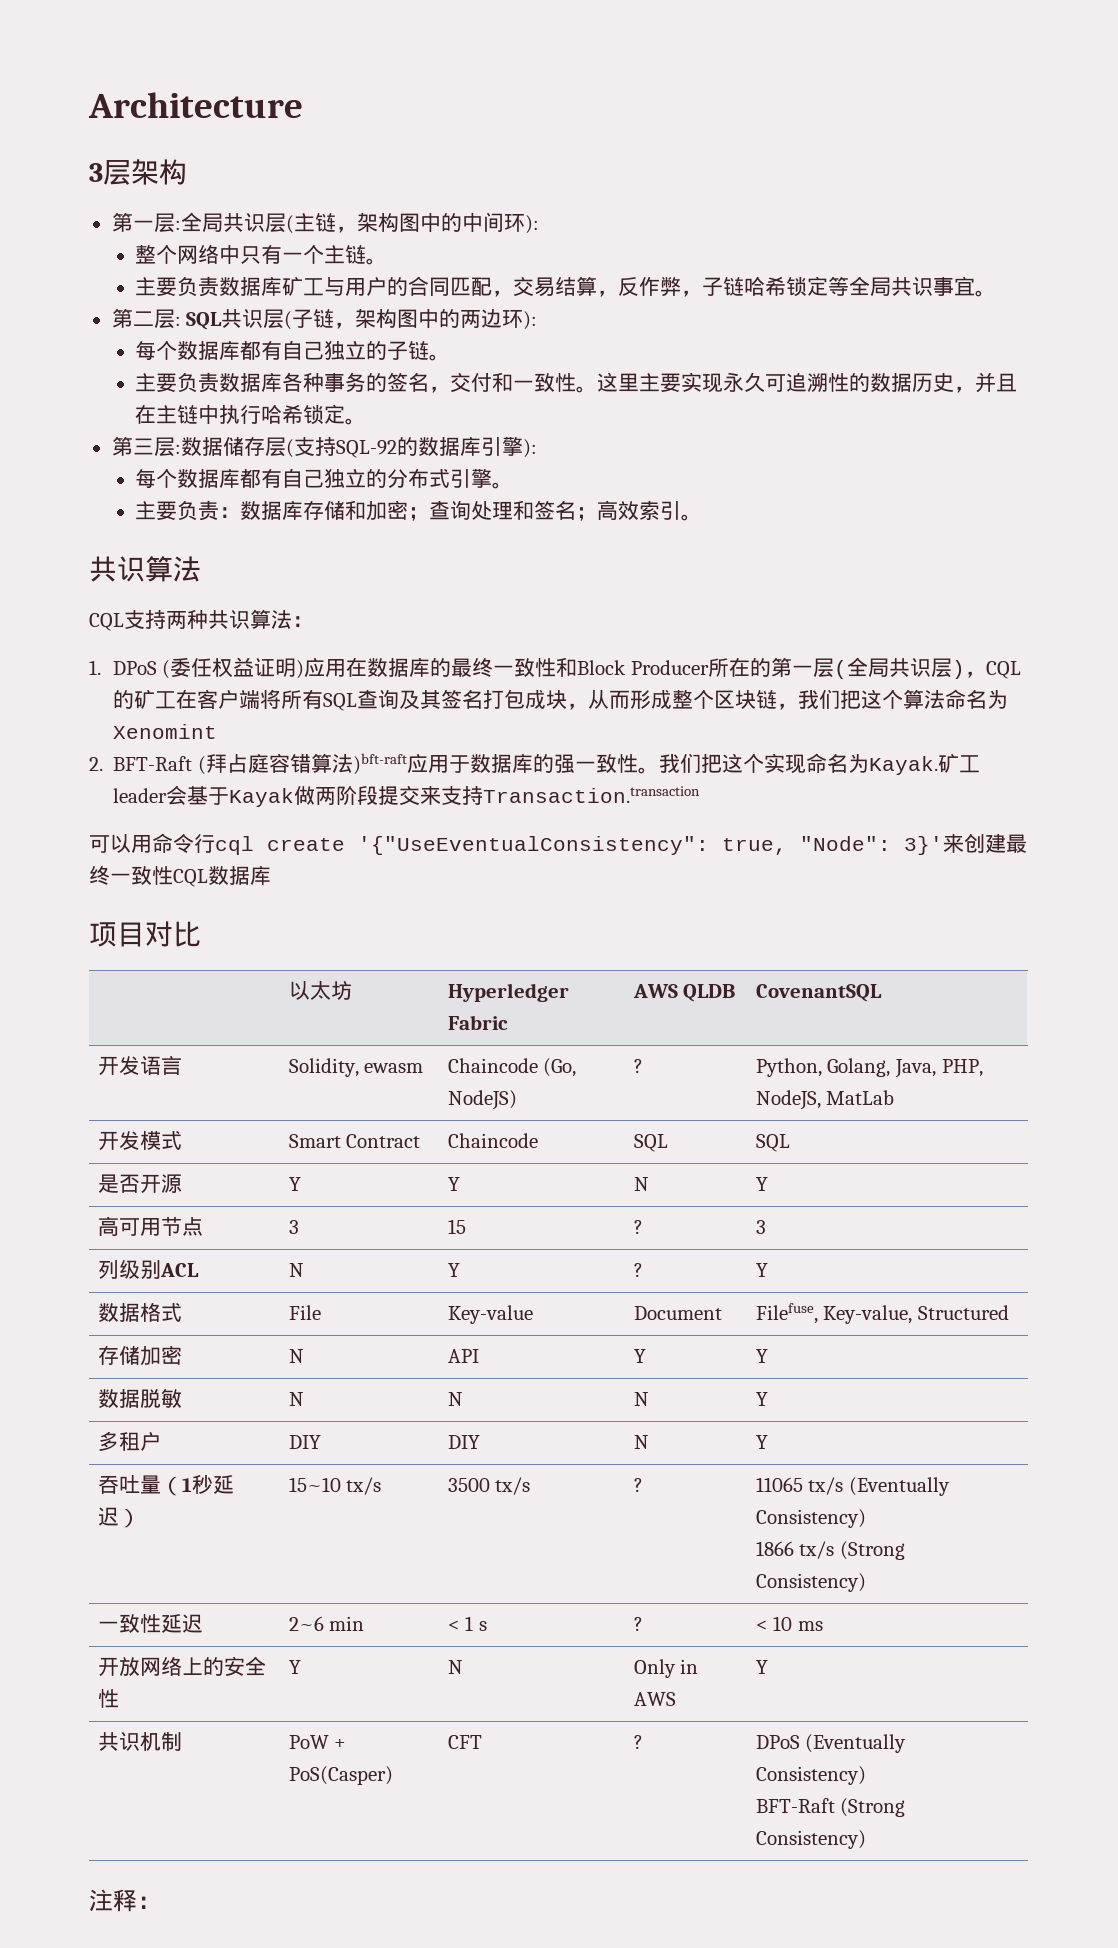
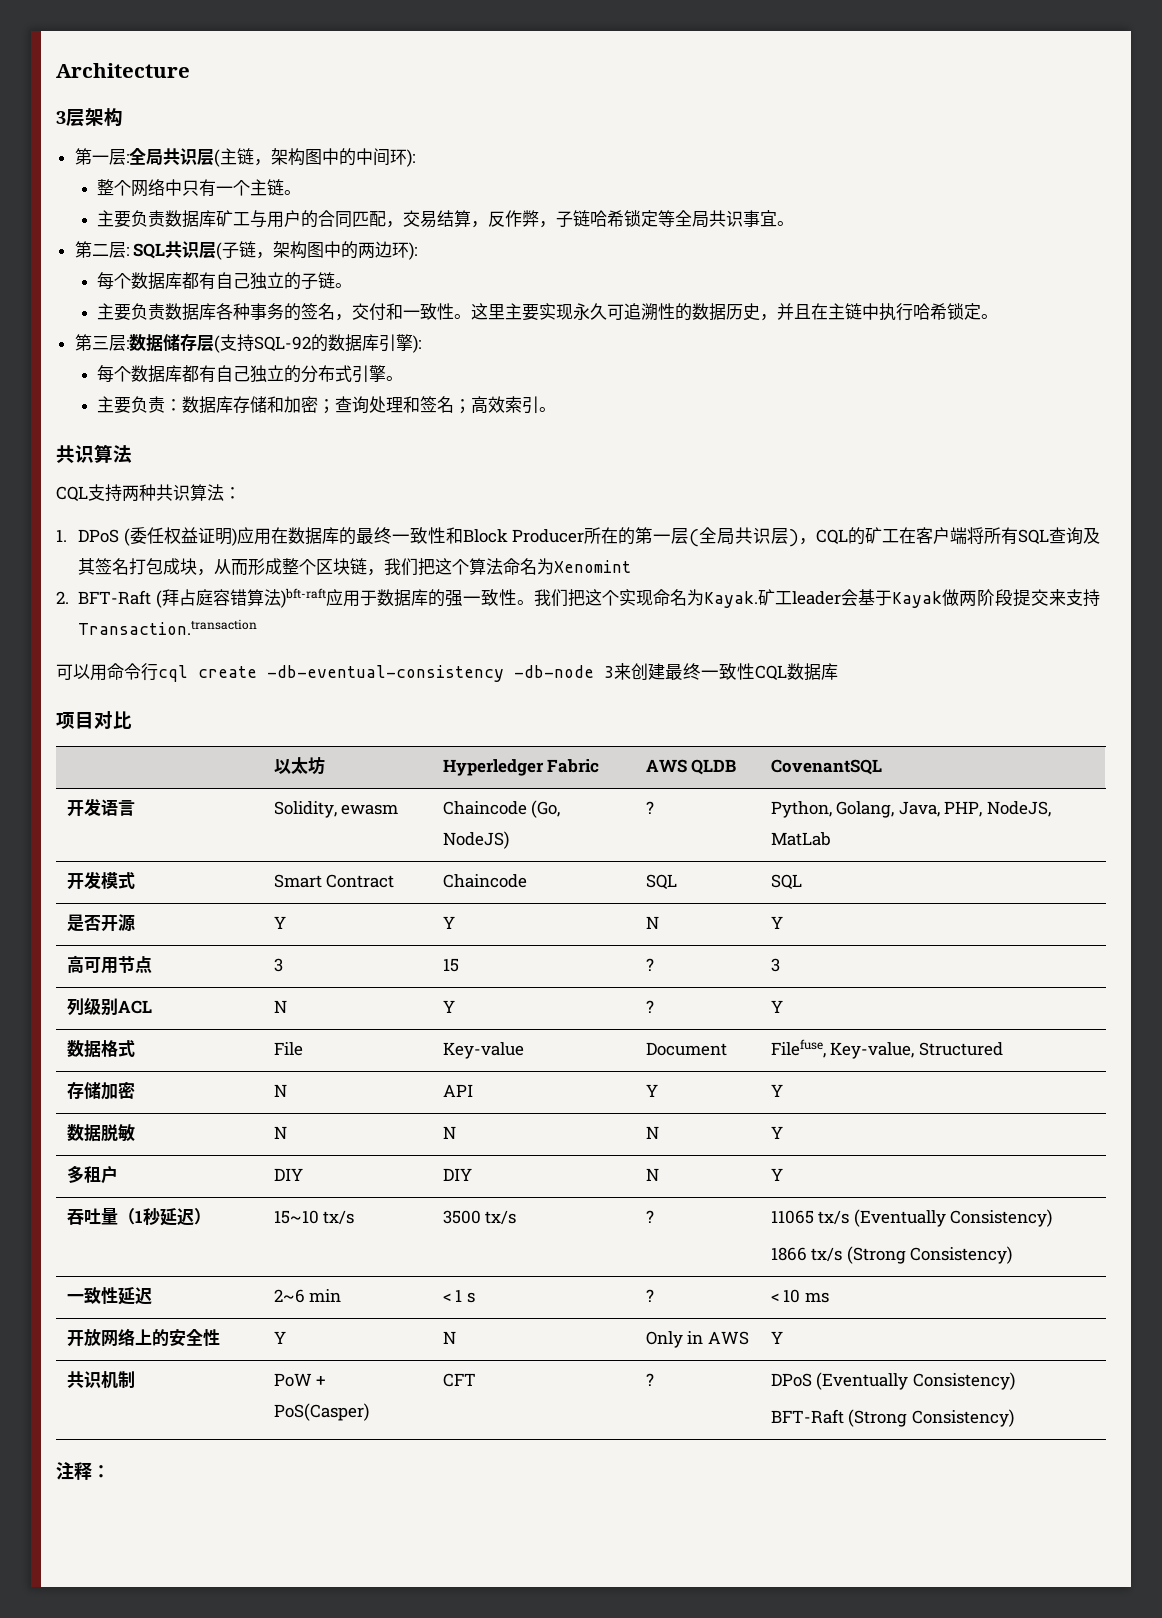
[358,836,943,855] '{"UseEventualConsistency": true, "Node": 3}' -> [267,665,614,682] -db-eventual-consistency -db-node 3

